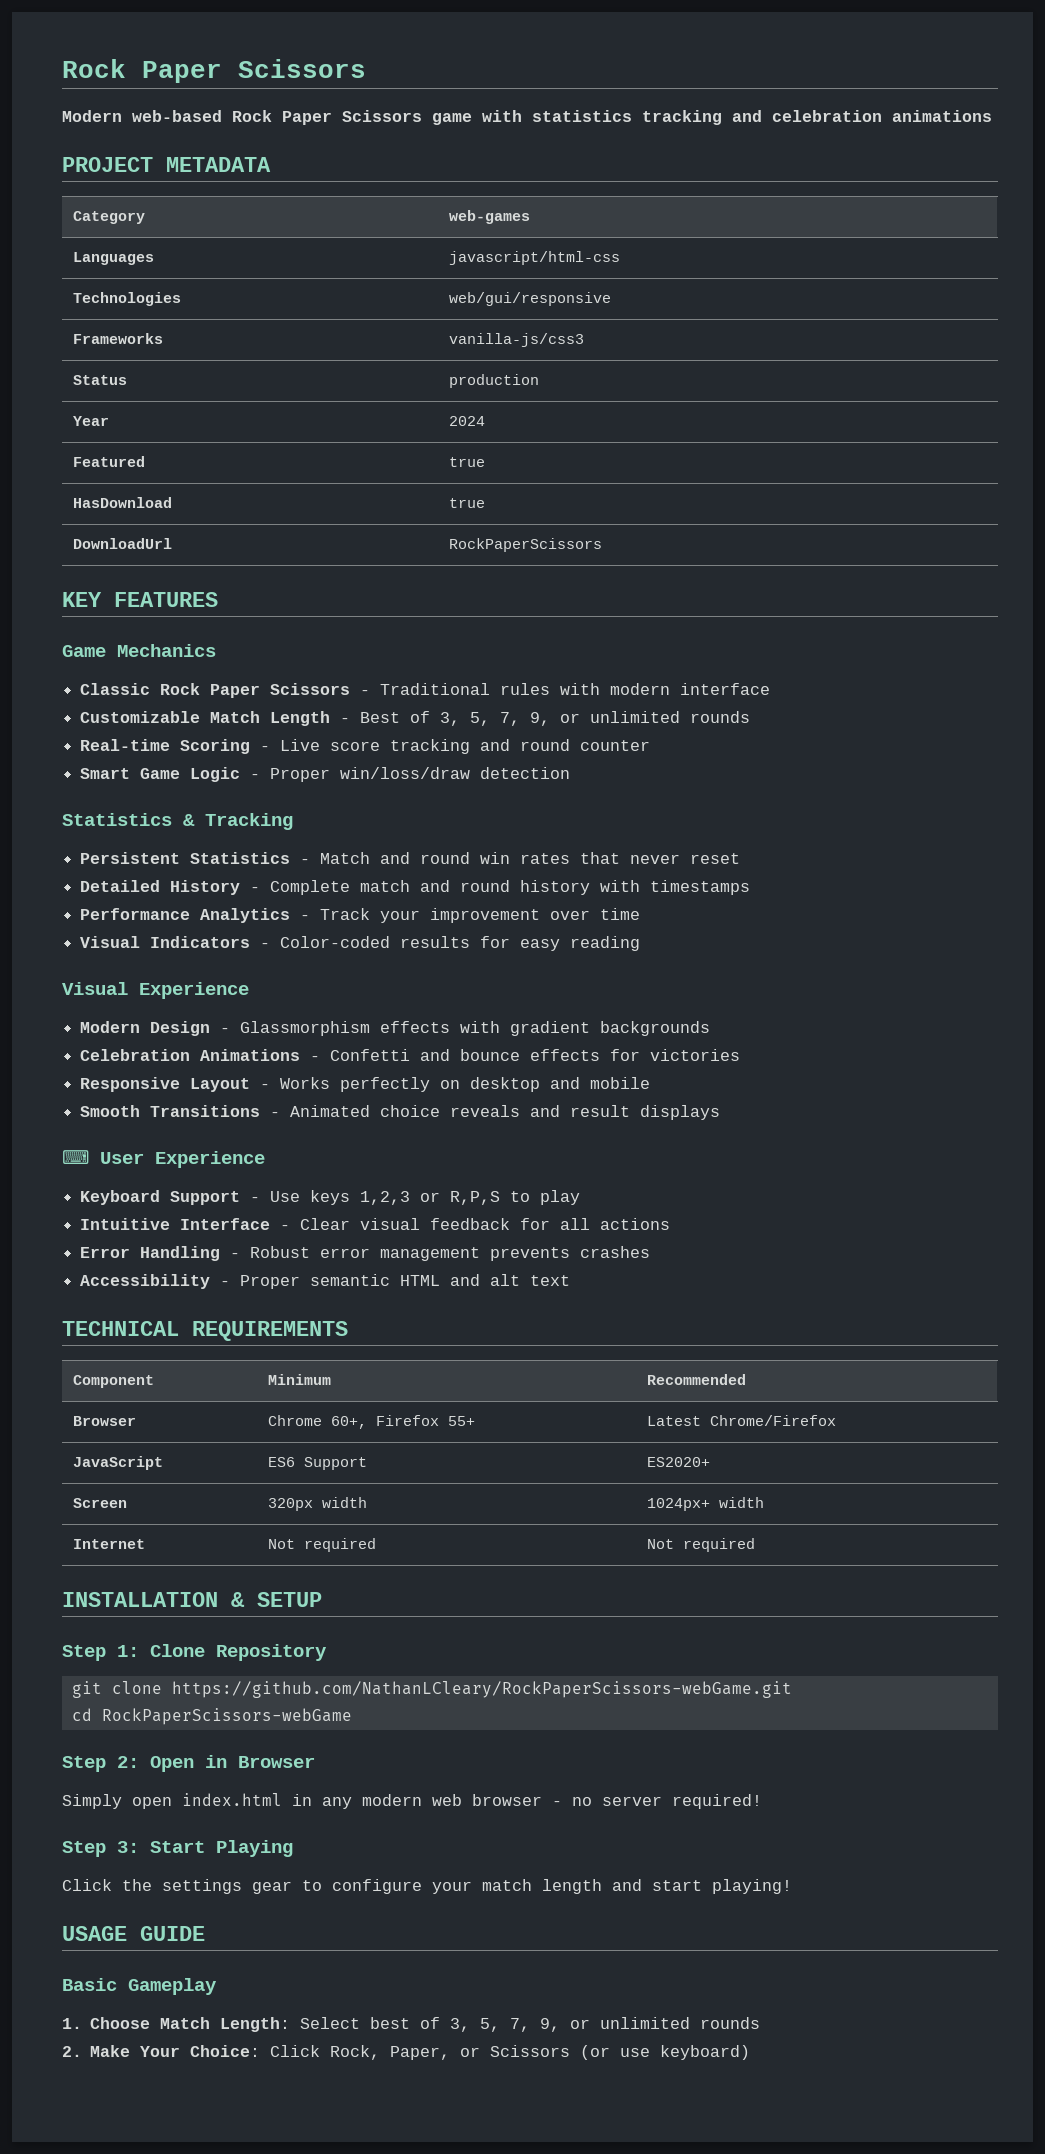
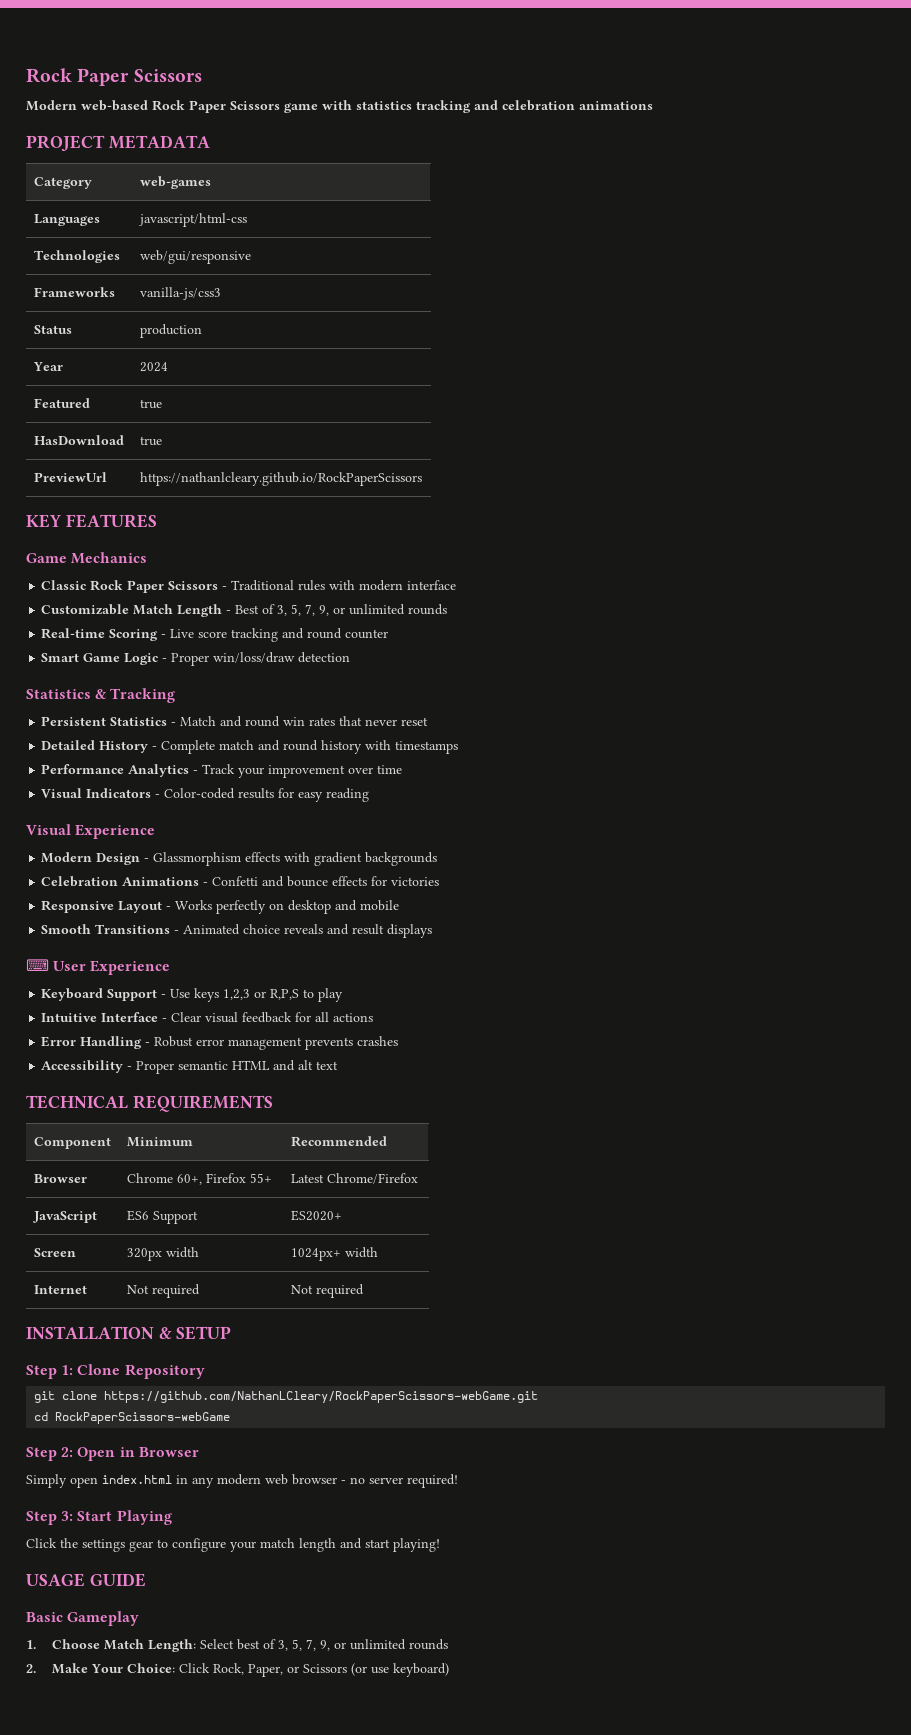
[72,538,172,549] [448,538,602,552] DownloadUrl | RockPaperScissors -> [33,472,107,482] [139,472,422,486] PreviewUrl | https://nathanlcleary.github.io/RockPaperScissors

